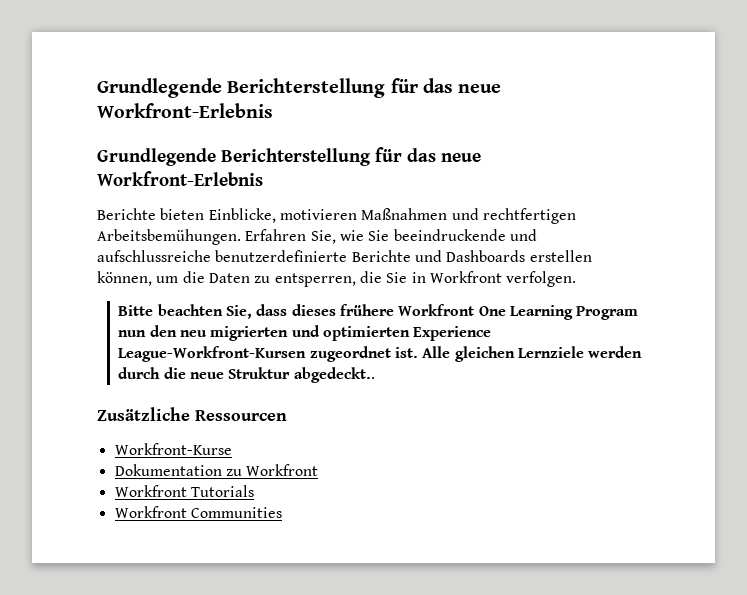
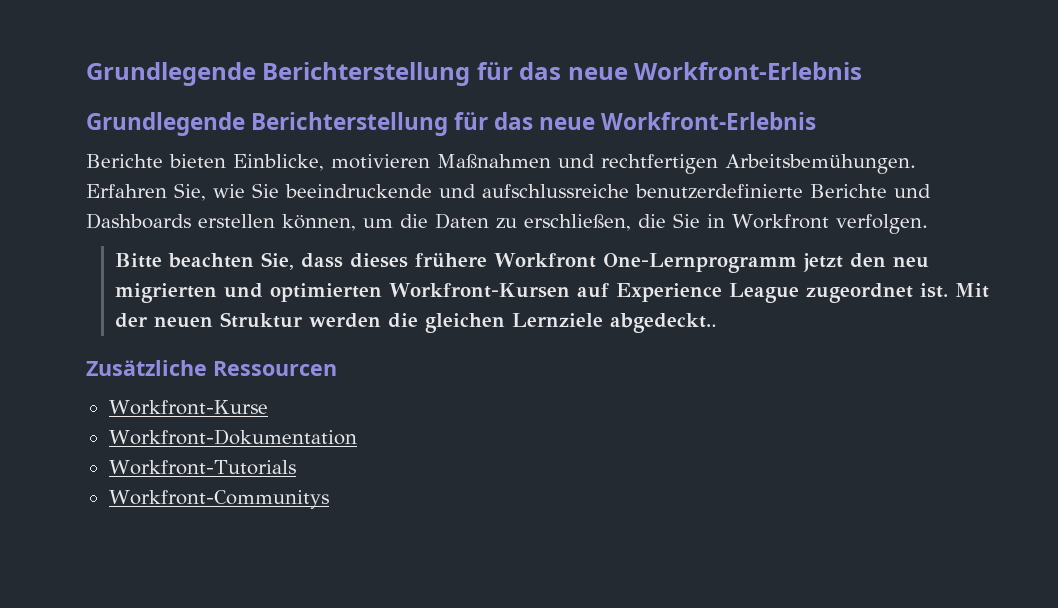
[274,273,356,287] entsperren, -> [524,214,631,231] erschließen,
[478,305,639,320] [118,330,147,337] One Learning Program nun -> [603,253,844,273] One-Lernprogramm jetzt
[413,326,492,341] [118,346,643,362] [118,367,375,383] [97,407,287,421] [114,443,232,455] [114,464,319,476] [114,485,254,497] [114,506,282,518] Experience League-Workfront-Kursen zugeordnet ist. Alle gleichen Lernziele werden durch die neue Struktur abgedeckt.. // Zusätzliche Ressourcen // Workfront-Kurse // Dokumentation zu Workfront // Workfront Tutorials // Workfront Communities -> [389,283,990,303] [115,312,718,333] [86,360,337,376] [108,400,268,415] [108,429,357,445] [108,460,296,475] [108,490,329,509] Workfront-Kursen auf Experience League zugeordnet ist. Mit der neuen Struktur werden die gleichen Lernziele abgedeckt.. // Zusätzliche Ressourcen // Workfront-Kurse // Workfront-Dokumentation // Workfront-Tutorials // Workfront-Communitys

